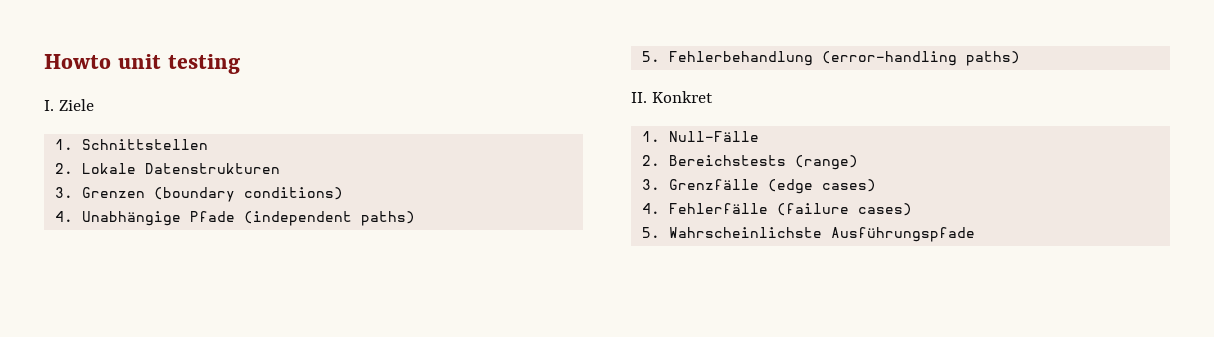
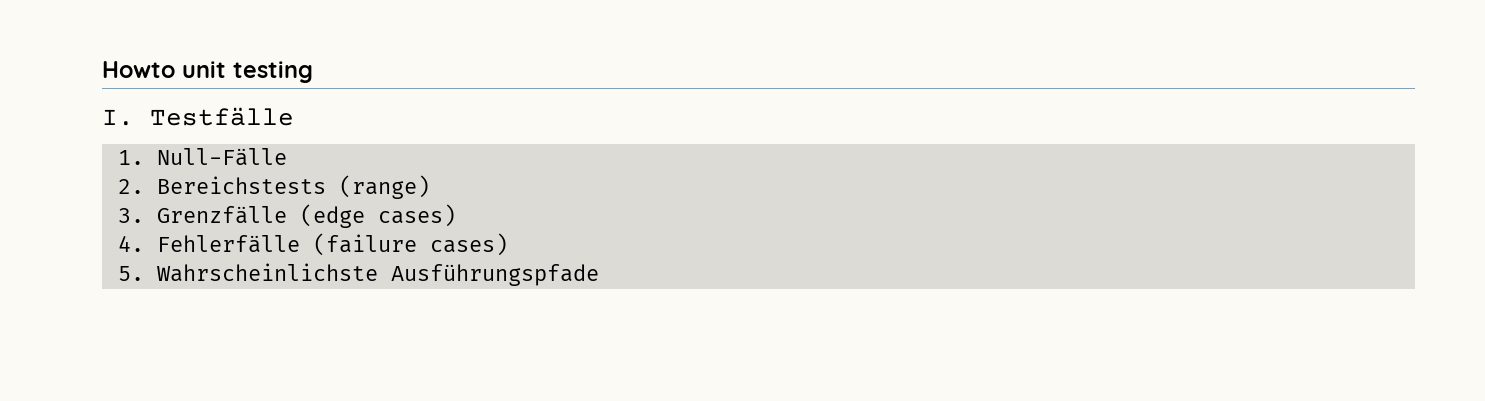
[58,99,94,111] [55,139,209,150] [55,163,281,174] [55,187,344,202] [55,211,416,226] [642,51,1021,66] [631,91,713,103] Ziele // 1. Schnittstellen // 2. Lokale Datenstrukturen // 3. Grenzen (boundary conditions) // 4. Unabhängige Pfade (independent paths) // 5. Fehlerbehandlung (error-handling paths) // II. Konkret -> [150,107,294,126] Testfälle

